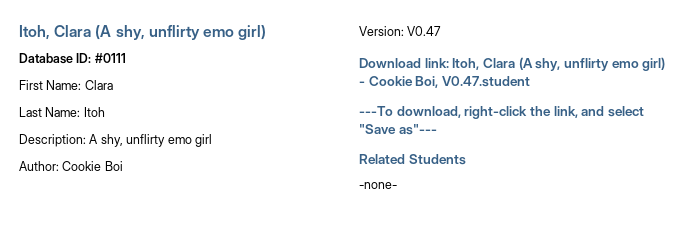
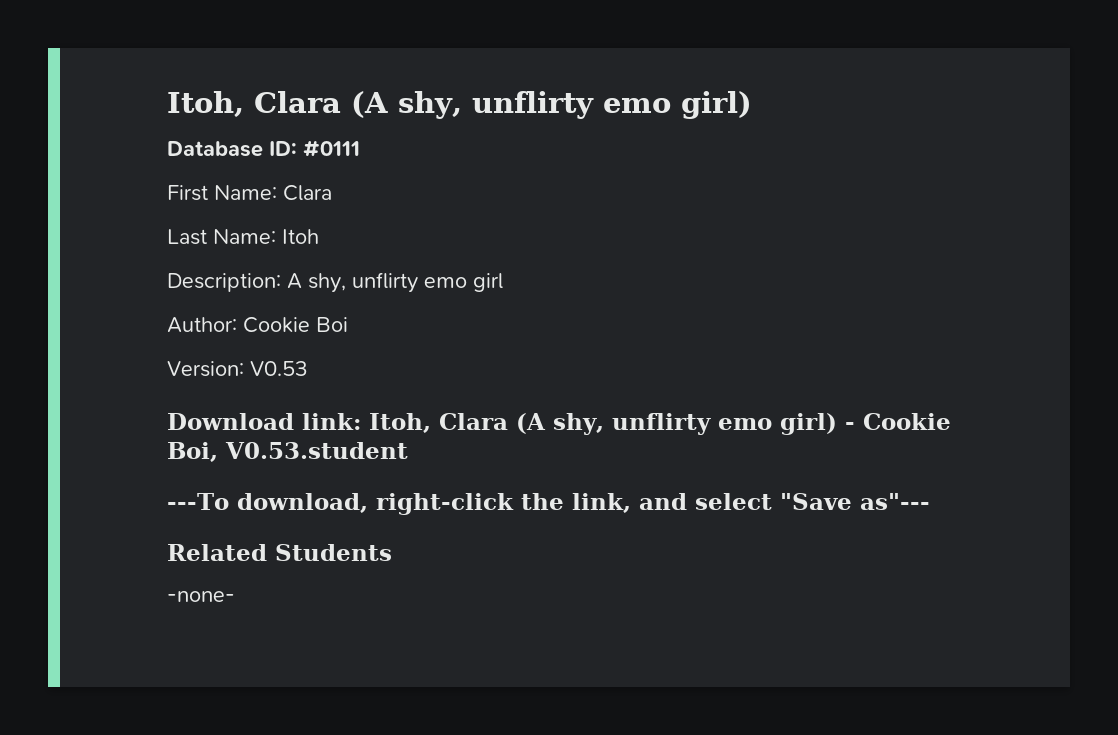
[407,26,442,36] V0.47 -> [250,361,308,376] V0.53
[441,76,530,87] V0.47.student -> [225,442,408,459] V0.53.student

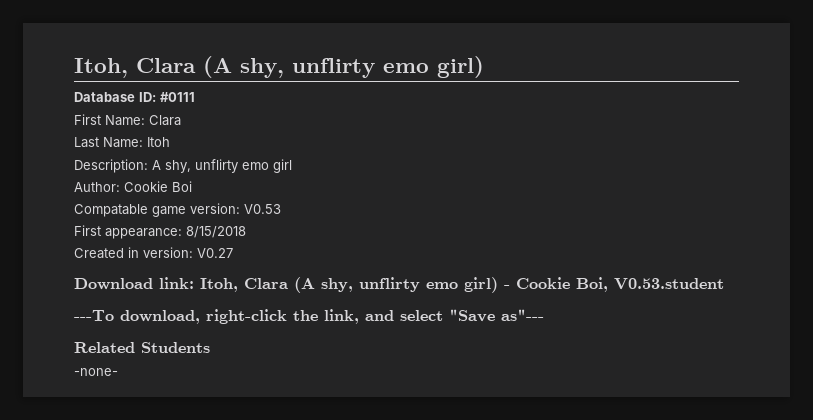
[167,361,308,377] Version: V0.53 -> [74,203,281,217] [74,225,246,239] [74,247,233,259] Compatable game version: V0.53 // First appearance: 8/15/2018 // Created in version: V0.27

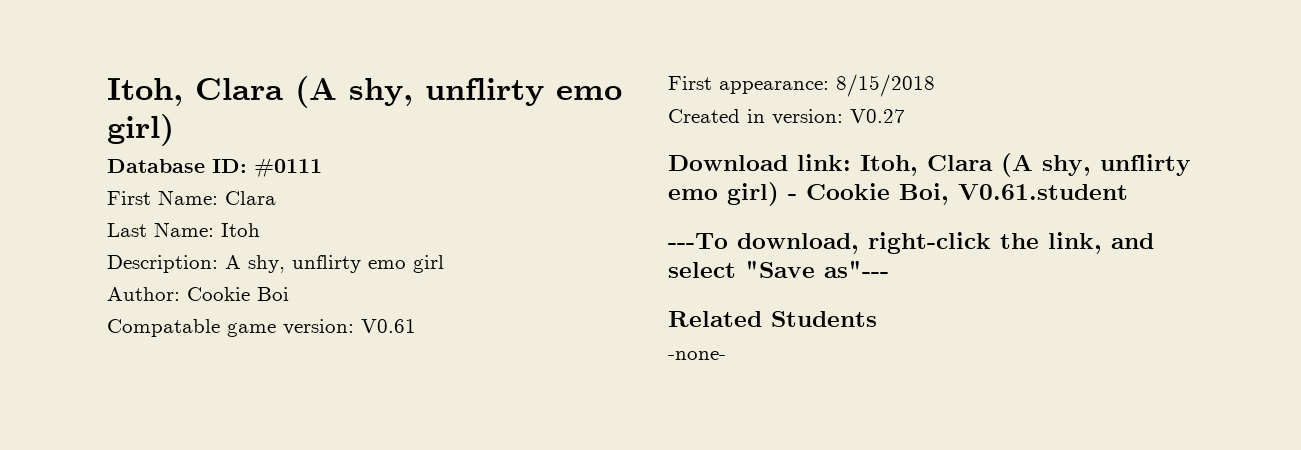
[244,204,281,214] V0.53 -> [361,319,416,333] V0.61
[614,278,724,290] V0.53.student -> [958,184,1128,200] V0.61.student

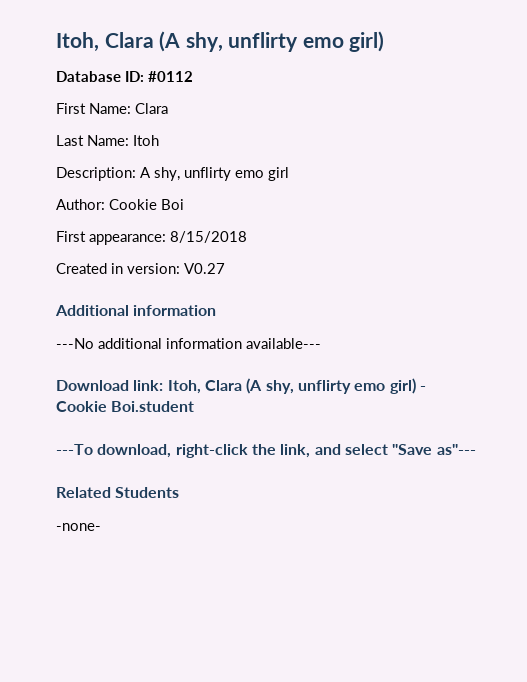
[254,158,322,178] #0111 -> [148,71,193,82] #0112
[107,319,416,337] // Compatable game version: V0.61 -> (184, 204) none
(905, 116) none -> [55,305,217,316] [56,338,321,349] // Additional information // ---No additional information available---
[899,183,1128,205] Boi, V0.61.student -> [111,401,195,412] Boi.student

